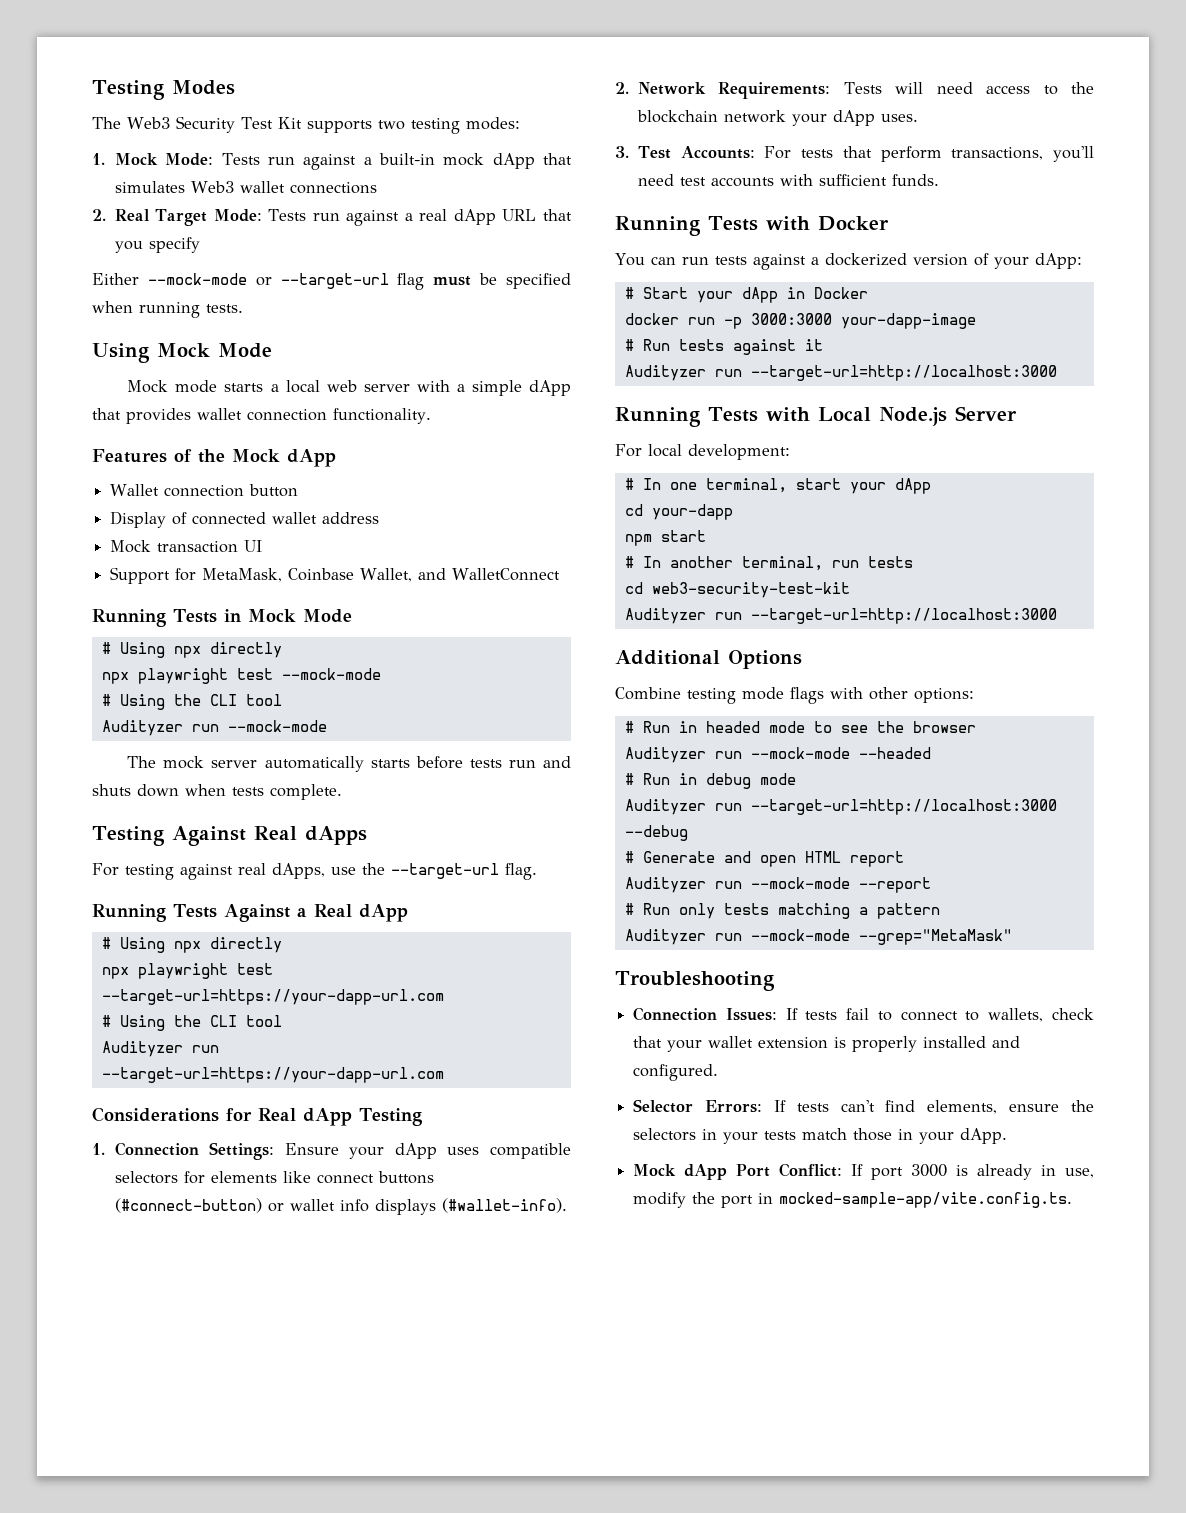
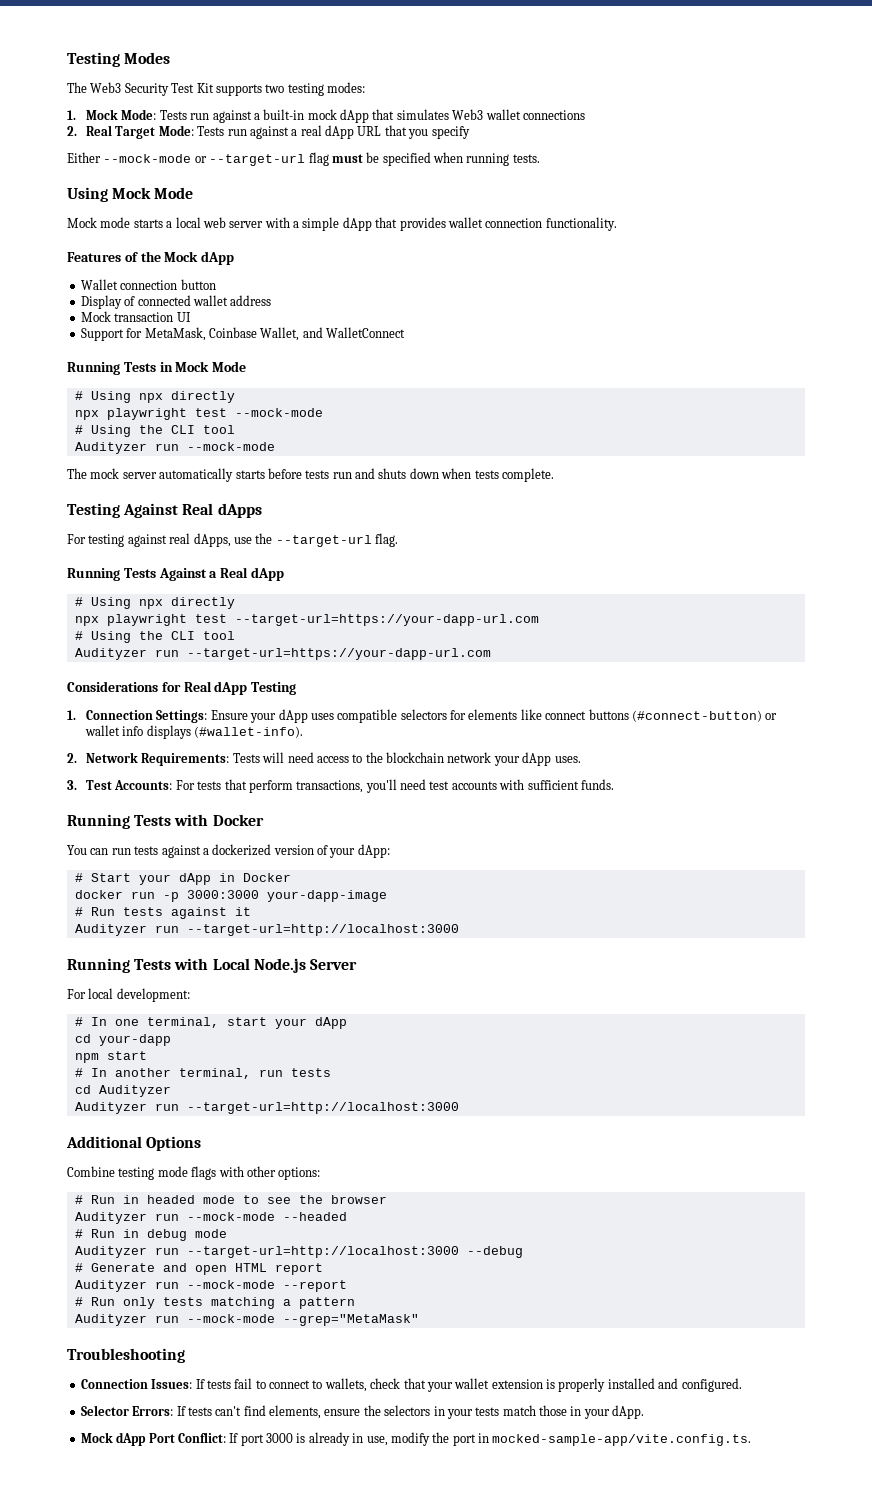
[651,582,850,598] web3-security-test-kit -> [98,1085,171,1097] Audityzer

